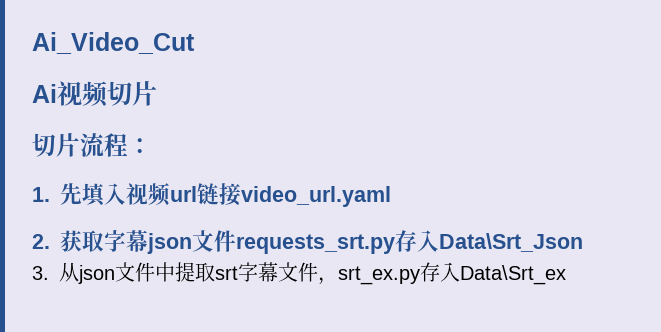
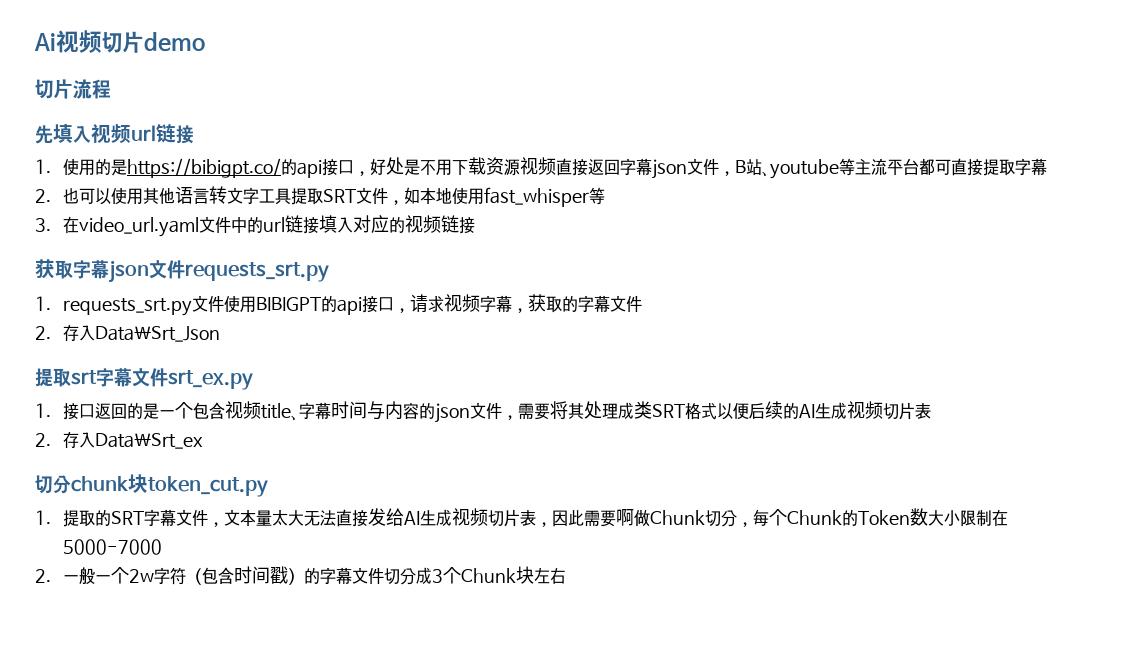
[32,32,195,54] Ai_Video_Cut // -> (34, 42) none
(157, 93) none -> [144,32,205,52] demo
[128,138,152,154] [32,187,50,202] ： // 1. -> (111, 89) //
[241,186,391,207] [32,234,50,249] video_url.yaml // 2. -> [35,157,1047,179] [35,186,605,207] [35,215,475,237] // 1.使用的是https://bibigpt.co/的api接口，好处是不用下载资源视频直接返回字幕json文件，B站、youtube等主流平台都可直接提取字幕 // 2.也可以使用其他语言转文字工具提取SRT文件，如本地使用fast_whisper等 // 3.在video_url.yaml文件中的url链接填入对应的视频链接 //
[395,230,583,252] [32,262,566,285] 存入Data\Srt_Json // 3.从json文件中提取srt字幕文件，srt_ex.py存入Data\Srt_ex -> [35,294,642,316] [35,324,220,342] [35,368,253,390] [35,401,931,423] [35,431,203,449] [35,474,268,497] [35,508,1008,527] [62,539,162,555] [35,566,566,585] // 1. requests_srt.py文件使用BIBIGPT的api接口，请求视频字幕，获取的字幕文件 // 2.存入Data\Srt_Json // 提取srt字幕文件srt_ex.py // 1.接口返回的是一个包含视频title、字幕时间与内容的json文件，需要将其处理成类SRT格式以便后续的AI生成视频切片表 // 2.存入Data\Srt_ex // 切分chunk块token_cut.py // 1.提取的SRT字幕文件，文本量太大无法直接发给AI生成视频切片表，因此需要啊做Chunk切分，每个Chunk的Token数大小限制在5000-7000 // 2.一般一个2w字符（包含时间戳）的字幕文件切分成3个Chunk块左右

